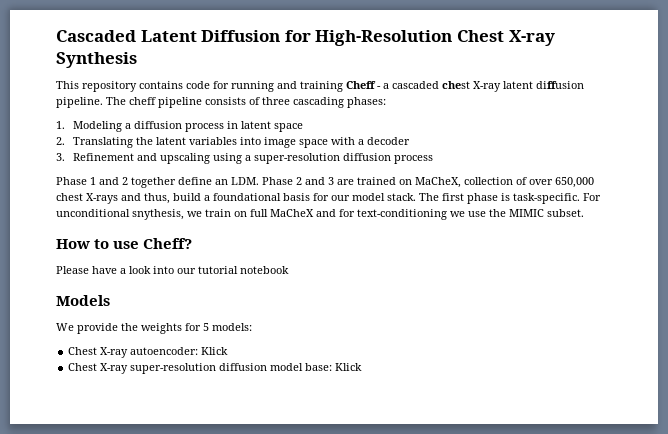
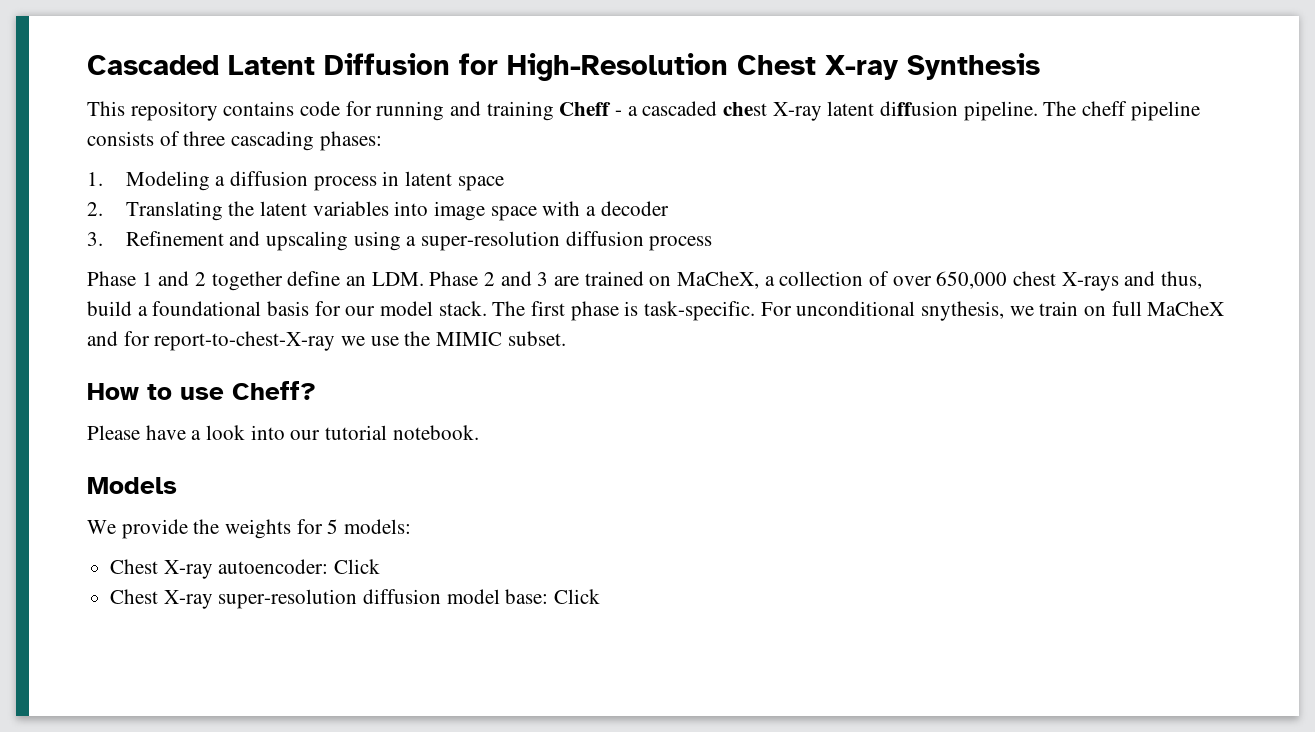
(461, 182) none -> [764,276,775,286] a
[357,209,447,220] text-conditioning -> [154,331,336,351] report-to-chest-X-ray
[240,266,289,274] notebook -> [392,425,479,440] notebook.
[201,347,229,355] Klick -> [334,559,381,574] Click
[335,363,363,371] Klick -> [554,589,601,604] Click

